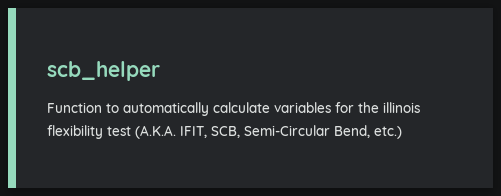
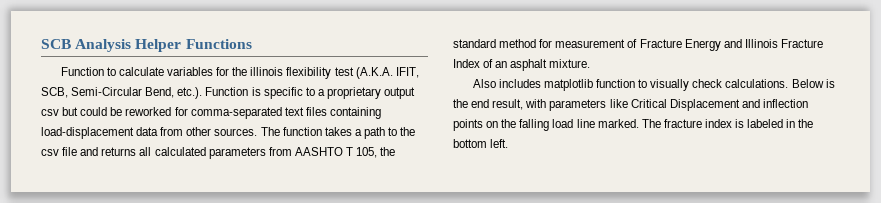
[47,61,160,81] scb_helper -> [41,39,252,52] SCB Analysis Helper Functions
[123,102,209,116] automatically -> (116, 71) none
[374,126,402,139] etc.) -> [177,87,416,99] [41,107,381,119] [41,127,416,139] [41,147,396,159] [453,39,823,51] [453,59,591,71] [472,79,835,91] [453,99,808,111] [453,119,814,131] [453,139,509,148] etc.). Function is specific to a proprietary output csv but could be reworked for comma-separated text files containing load-displacement data from other sources. The function takes a path to the csv file and returns all calculated parameters from AASHTO T 105, the standard method for measurement of Fracture Energy and Illinois Fracture Index of an asphalt mixture. // Also includes matplotlib function to visually check calculations. Below is the end result, with parameters like Critical Displacement and inflection points on the falling load line marked. The fracture index is labeled in the bottom left.

